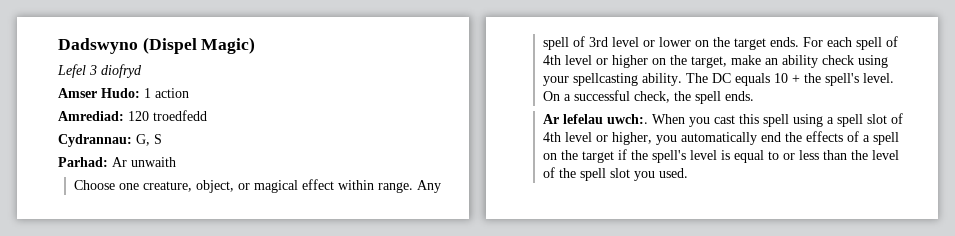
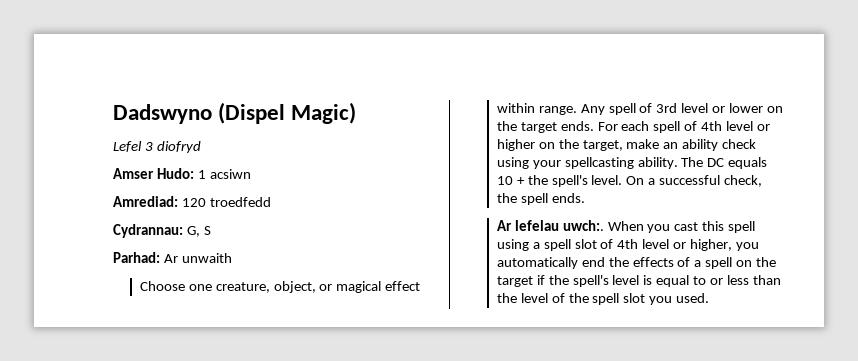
[155,88,189,98] action -> [209,169,251,179] acsiwn

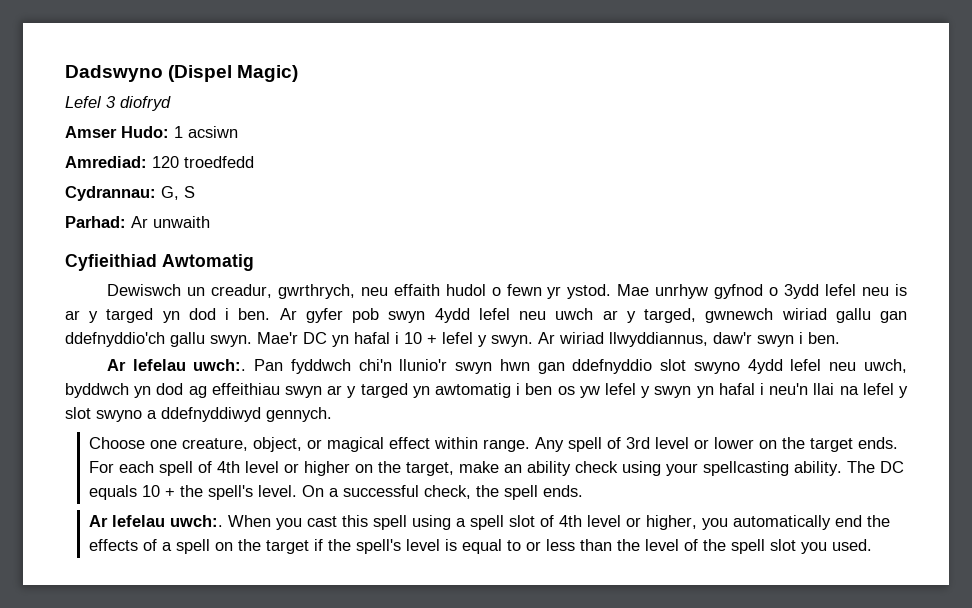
(232, 258) none -> [65,254,254,271] [106,284,907,299] [65,308,907,323] [65,332,840,347] [106,359,907,374] [65,383,909,398] [65,407,332,422] // Cyfieithiad Awtomatig // Dewiswch un creadur, gwrthrych, neu effaith hudol o fewn yr ystod. Mae unrhyw gyfnod o 3ydd lefel neu is ar y targed yn dod i ben. Ar gyfer pob swyn 4ydd lefel neu uwch ar y targed, gwnewch wiriad gallu gan ddefnyddio'ch gallu swyn. Mae'r DC yn hafal i 10 + lefel y swyn. Ar wiriad llwyddiannus, daw'r swyn i ben. // Ar lefelau uwch:. Pan fyddwch chi'n llunio'r swyn hwn gan ddefnyddio slot swyno 4ydd lefel neu uwch, byddwch yn dod ag effeithiau swyn ar y targed yn awtomatig i ben os yw lefel y swyn yn hafal i neu'n llai na lefel y slot swyno a ddefnyddiwyd gennych.

